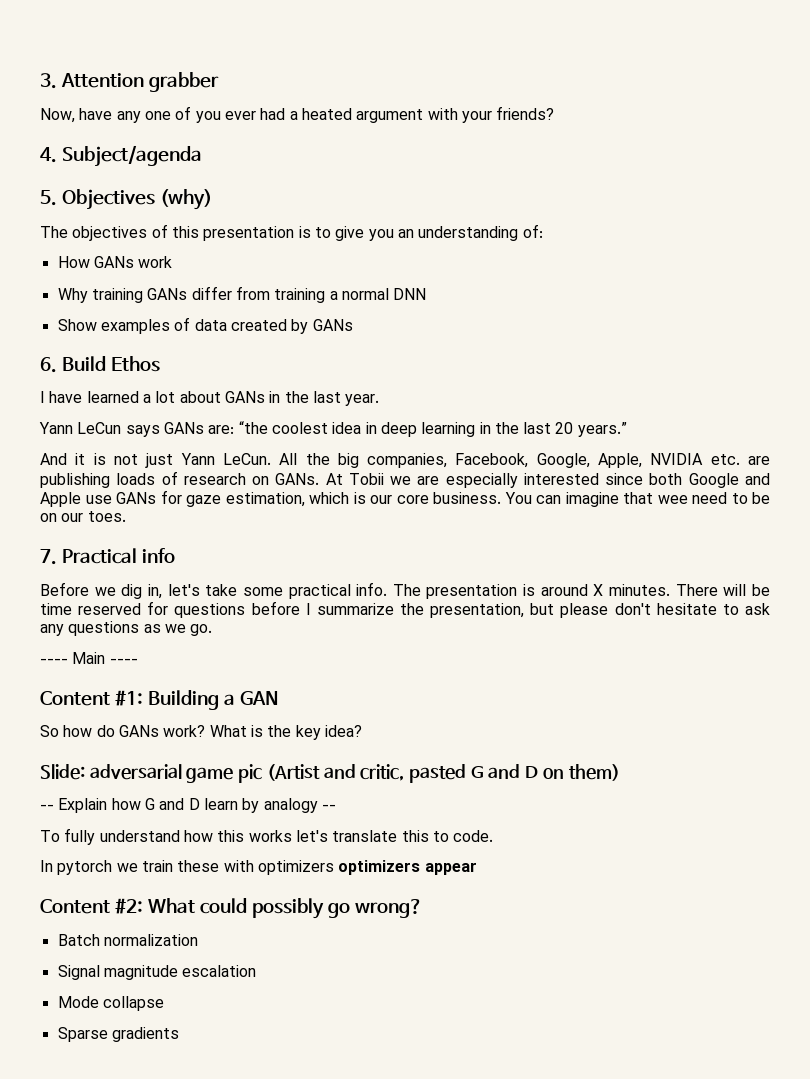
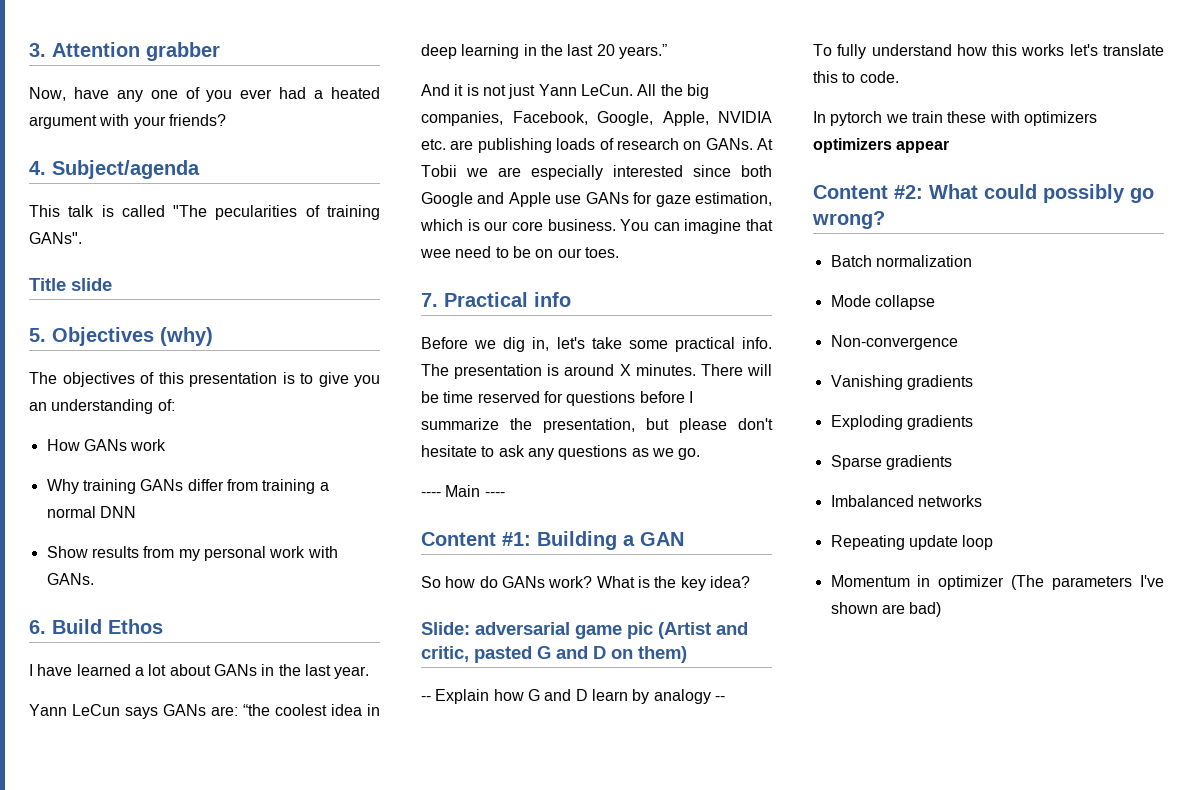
(202, 156) none -> [29,205,380,220] [29,232,82,244] [29,278,112,291] // This talk is called "The pecularities of training GANs". // Title slide
[100,317,353,334] examples of data created by GANs -> [91,546,338,561] [46,573,94,585] results from my personal work with GANs.
[57,965,257,980] // Signal magnitude escalation -> (972, 261) none
[57,1027,179,1042] Sparse gradients -> [830,335,958,350] [830,375,973,390] [830,415,973,430] [830,455,952,470] [830,495,982,507] [830,535,994,550] [830,575,1164,590] [830,602,942,617] Non-convergence // Vanishing gradients // Exploding gradients // Sparse gradients // Imbalanced networks // Repeating update loop // Momentum in optimizer (The parameters I've shown are bad)

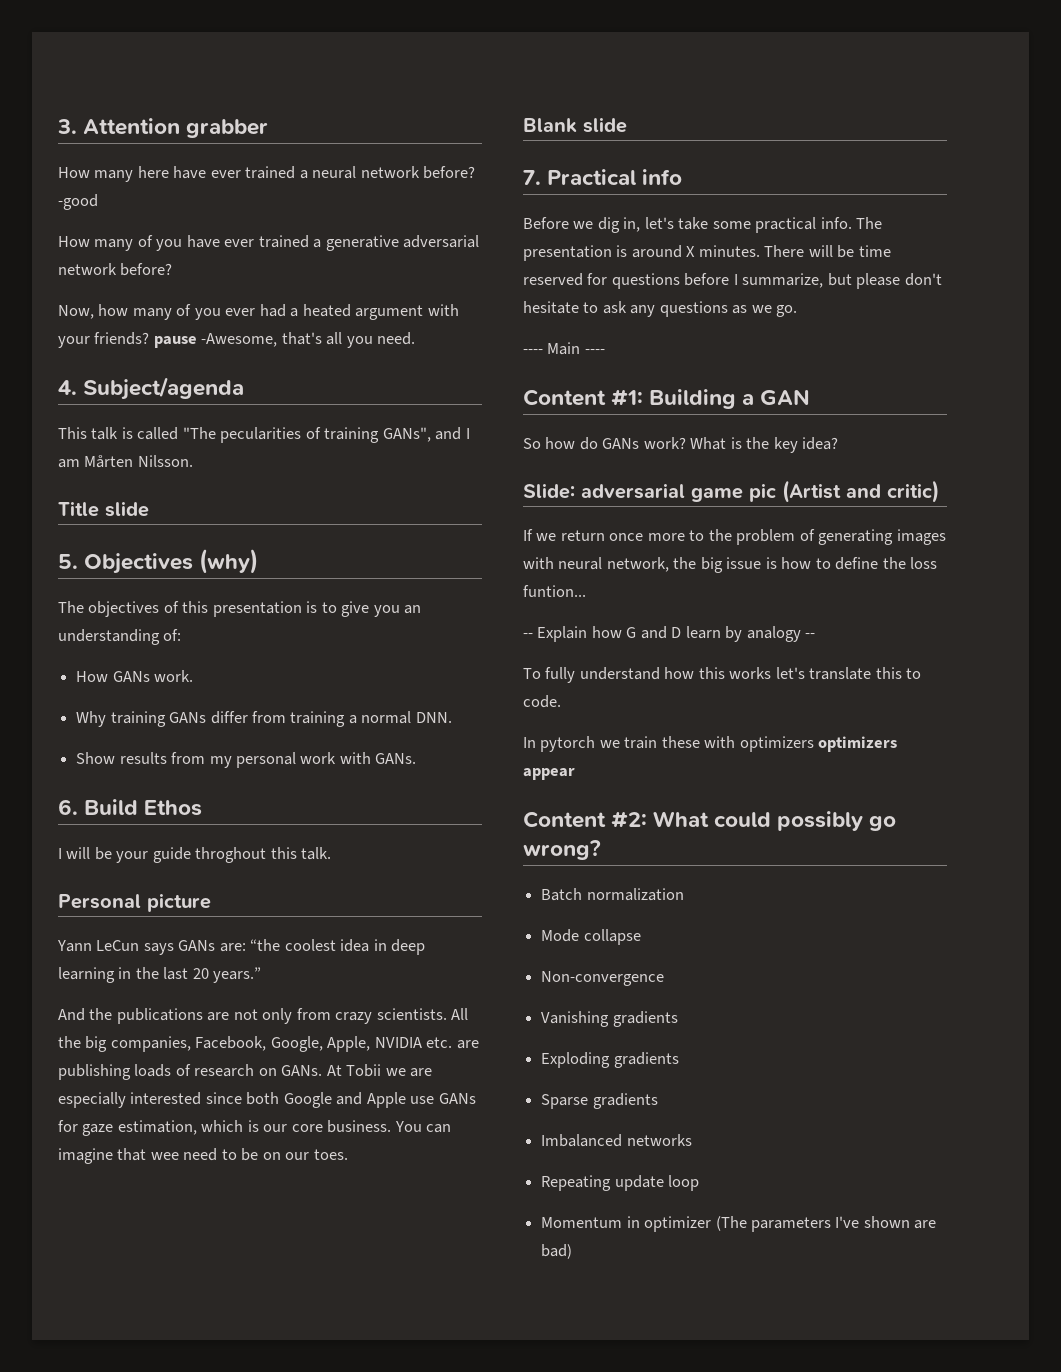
[29,87,178,102] Now, have any one -> [58,166,476,182] [58,194,98,210] [58,235,480,251] [58,263,173,276] [58,304,172,320] How many here have ever trained a neural network before? -good // How many of you have ever trained a generative adversarial network before? // Now, how many
(226, 120) none -> [153,332,416,348] pause -Awesome, that's all you need.
[29,232,82,244] GANs". -> [382,427,470,442] [58,455,193,468] GANs", and I am Mårten Nilsson.
[130,439,167,451] work -> [154,670,194,682] work.
[99,506,136,518] DNN -> [415,712,452,723] DNN.
[37,664,370,679] have learned a lot about GANs in the last year. -> [66,847,332,863] [58,893,211,912] will be your guide throghout this talk. // Personal picture
[454,84,633,99] it is not just Yann LeCun. -> [89,1008,447,1024] the publications are not only from crazy scientists.
(619, 252) none -> [523,117,627,133] // Blank slide
[421,418,635,433] summarize the presentation, -> [742,273,824,288] summarize,
[421,646,687,663] critic, pasted G and D on them) -> [887,480,939,503] [523,529,946,545] [523,557,938,573] [523,585,586,597] critic) // If we return once more to the problem of generating images with neural network, the big issue is how to define the loss funtion...

